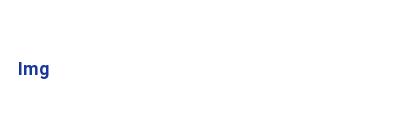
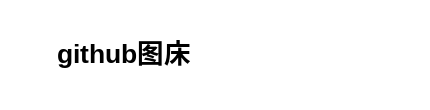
[18,62,49,79] Img -> [57,40,191,68] github图床

